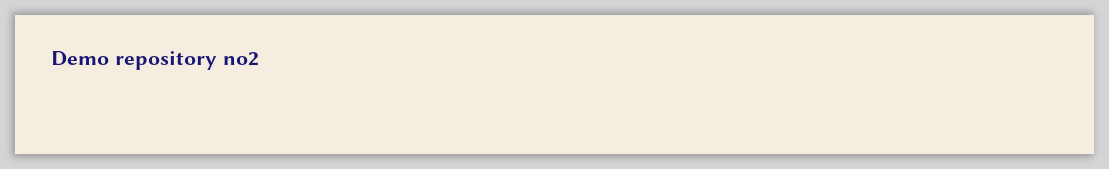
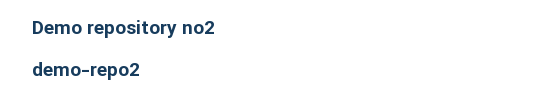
(259, 59) none -> [32,62,140,80] // demo-repo2

